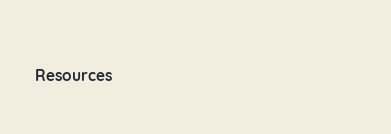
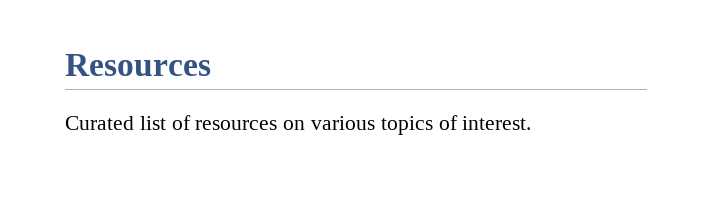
(112, 75) none -> [65,115,532,135] // Curated list of resources on various topics of interest.

